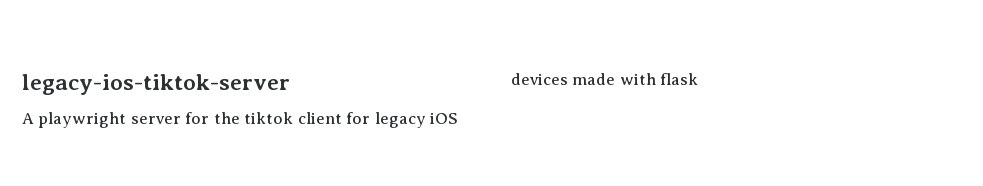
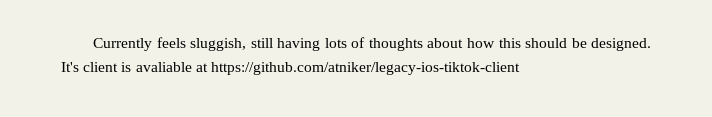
[22,74,290,95] [22,112,459,128] [511,73,699,85] legacy-ios-tiktok-server // A playwright server for the tiktok client for legacy iOS devices made with flask -> [93,37,652,51] [61,62,520,75] Currently feels sluggish, still having lots of thoughts about how this should be designed. It's client is avaliable at https://github.com/atniker/legacy-ios-tiktok-client

